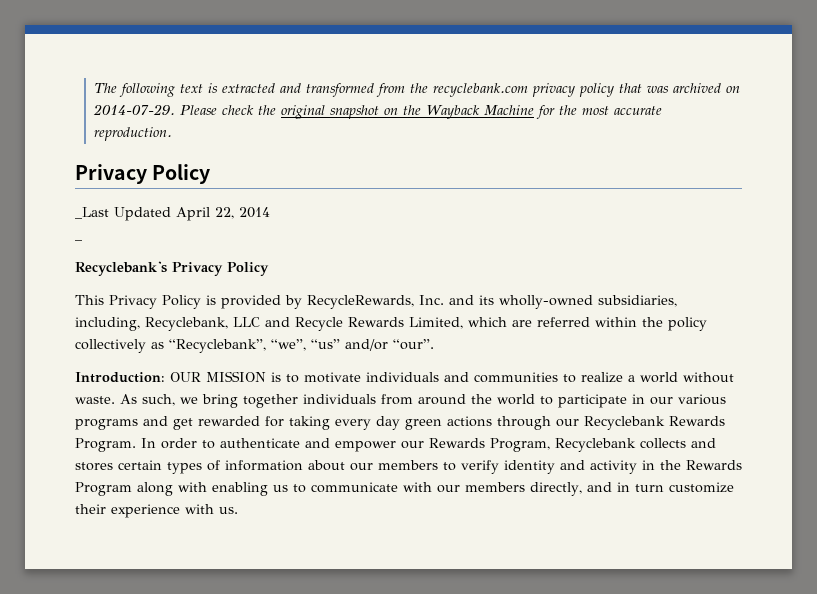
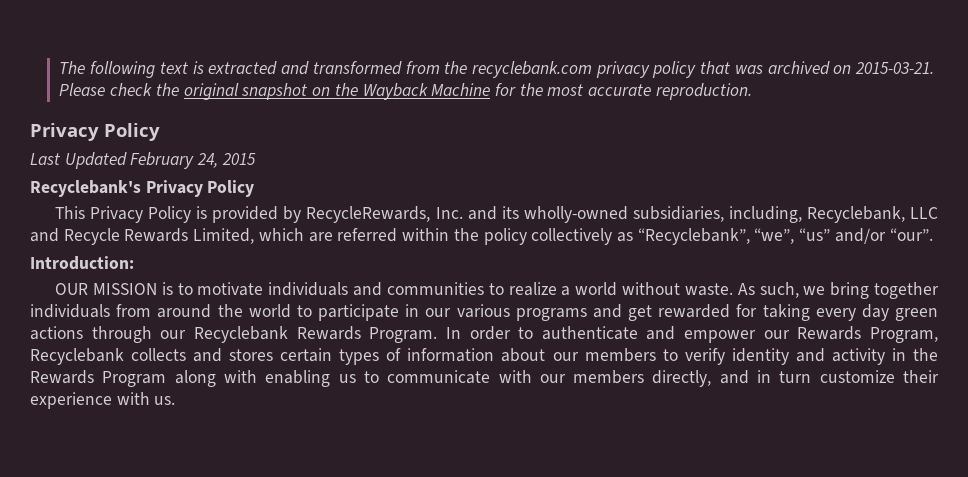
[93,104,176,115] 2014-07-29. -> [855,62,935,74] 2015-03-21.
[75,207,270,221] [75,239,82,241] _Last Updated April 22, 2014 // _ -> [30,152,256,169] Last Updated February 24, 2015
(165, 377) none -> (134, 263) //

